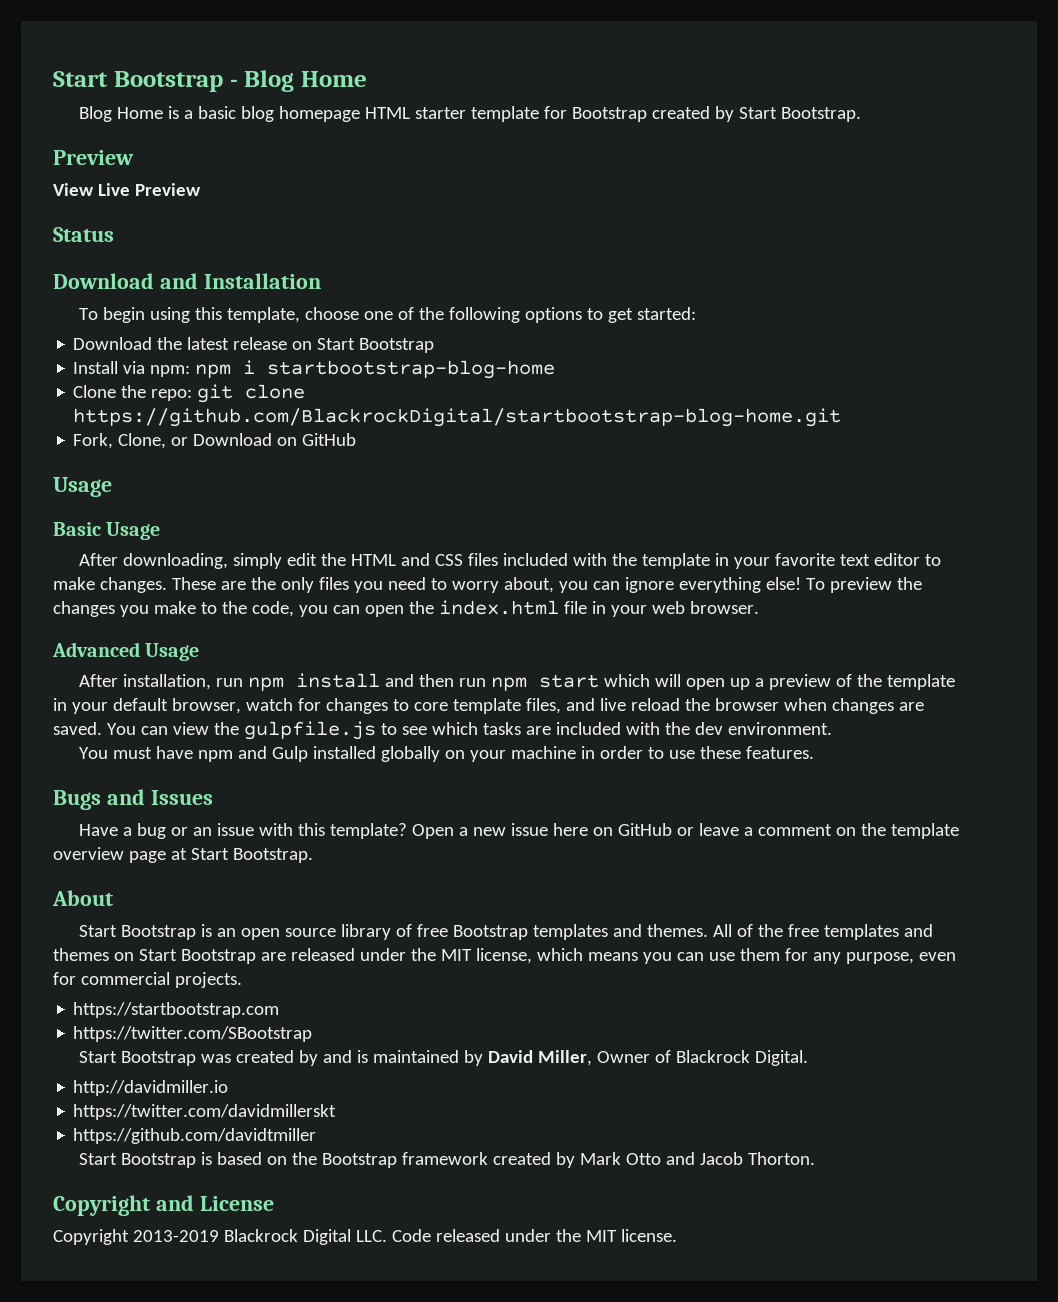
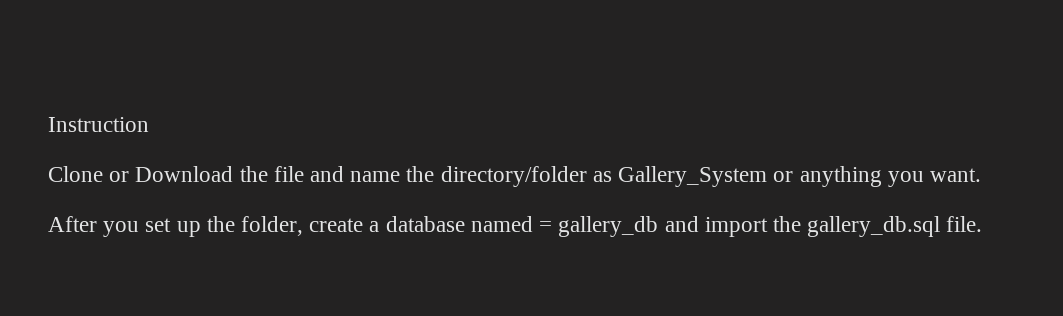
[53,70,367,92] [79,106,862,122] [53,150,134,165] [53,183,201,196] [53,227,114,242] [53,273,321,289] [79,307,697,323] [73,337,435,353] [73,360,556,379] [73,384,306,403] [73,408,842,427] [73,433,357,449] [53,477,112,497] [53,522,161,540] [79,553,942,569] [53,577,922,593] [53,600,759,617] [52,642,200,661] [79,673,956,691] [53,698,924,714] [53,721,832,740] [79,746,815,762] [53,789,213,810] [79,823,960,839] [53,847,313,863] [52,890,113,906] [79,924,934,940] [53,948,956,964] [53,972,242,988] [73,1002,280,1018] [73,1026,313,1042] [79,1050,809,1066] [73,1080,229,1096] [73,1104,337,1120] [73,1128,317,1144] [79,1152,816,1168] [53,1195,274,1216] [53,1229,677,1245] Start Bootstrap - Blog Home // Blog Home is a basic blog homepage HTML starter template for Bootstrap created by Start Bootstrap. // Preview // View Live Preview // Status // Download and Installation // To begin using this template, choose one of the following options to get started: // Download the latest release on Start Bootstrap // Install via npm: npm i startbootstrap-blog-home // Clone the repo: git clone https://github.com/BlackrockDigital/startbootstrap-blog-home.git // Fork, Clone, or Download on GitHub // Usage // Basic Usage // After downloading, simply edit the HTML and CSS files included with the template in your favorite text editor to make changes. These are the only files you need to worry about, you can ignore everything else! To preview the changes you make to the code, you can open the index.html file in your web browser. // Advanced Usage // After installation, run npm install and then run npm start which will open up a preview of the template in your default browser, watch for changes to core template files, and live reload the browser when changes are saved. You can view the gulpfile.js to see which tasks are included with the dev environment. // You must have npm and Gulp installed globally on your machine in order to use these features. // Bugs and Issues // Have a bug or an issue with this template? Open a new issue here on GitHub or leave a comment on the template overview page at Start Bootstrap. // About // Start Bootstrap is an open source library of free Bootstrap templates and themes. All of the free templates and themes on Start Bootstrap are released under the MIT license, which means you can use them for any purpose, even for commercial projects. // https://startbootstrap.com // https://twitter.com/SBootstrap // Start Bootstrap was created by and is maintained by David Miller, Owner of Blackrock Digital. // http://davidmiller.io // https://twitter.com/davidmillerskt // https://github.com/davidtmiller // Start Bootstrap is based on the Bootstrap framework created by Mark Otto and Jacob Thorton. // Copyright and License // Copyright 2013-2019 Blackrock Digital LLC. Code released under the MIT license. -> [48,117,149,132] [48,166,981,187] [48,216,983,237] Instruction // Clone or Download the file and name the directory/folder as Gallery_System or anything you want. // After you set up the folder, create a database named = gallery_db and import the gallery_db.sql file.

